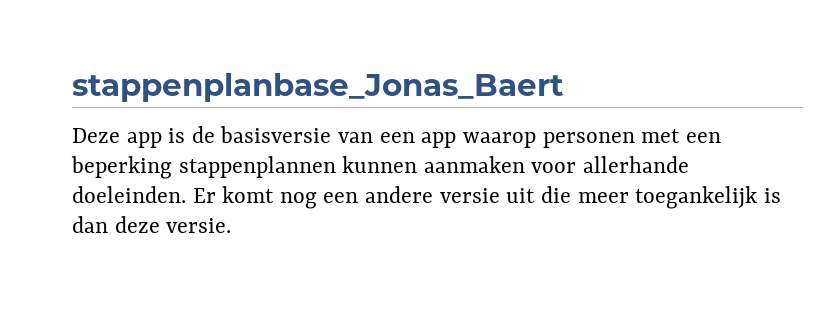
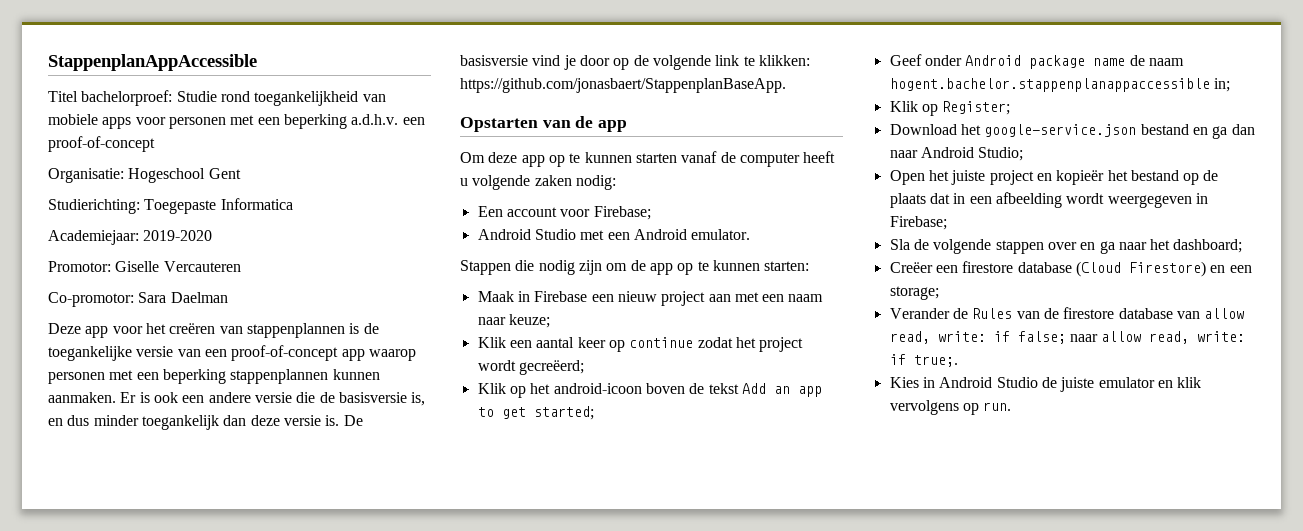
[72,73,563,102] [72,126,332,148] stappenplanbase_Jonas_Baert // Deze app is de basisversie -> [48,54,257,71] [48,90,386,106] [48,114,425,129] [48,136,155,152] [48,168,241,183] [48,198,293,214] [48,230,213,245] [48,261,241,272] [48,292,228,307] [48,323,379,338] [48,346,174,361] StappenplanAppAccessible // Titel bachelorproef: Studie rond toegankelijkheid van mobiele apps voor personen met een beperking a.d.h.v. een proof-of-concept // Organisatie: Hogeschool Gent // Studierichting: Toegepaste Informatica // Academiejaar: 2019-2020 // Promotor: Giselle Vercauteren // Co-promotor: Sara Daelman // Deze app voor het creëren van stappenplannen is de toegankelijke versie
(415, 137) none -> [231,345,339,361] proof-of-concept
[423,156,690,173] [72,186,781,209] [72,216,232,233] aanmaken voor allerhande doeleinden. Er komt nog een andere versie uit die meer toegankelijk is dan deze versie. -> [48,392,426,406] [48,415,363,430] [460,55,810,70] [460,78,786,93] [460,116,628,132] [460,151,836,167] [460,175,616,190] [477,206,651,220] [477,229,751,240] [460,260,810,275] [477,291,824,306] [477,314,550,328] [477,337,804,352] [477,360,584,375] [477,383,822,398] [477,406,594,420] [889,54,1184,69] [889,78,1230,92] [889,101,1011,116] [889,124,1255,139] [889,147,1024,161] [889,170,1219,185] [889,192,1208,208] [889,216,947,230] [889,239,1243,254] [889,261,1252,277] [889,286,939,300] [889,307,1245,319] [889,331,1246,344] [889,354,958,367] [889,377,1202,392] [889,400,1012,415] aanmaken. Er is ook een andere versie die de basisversie is, en dus minder toegankelijk dan deze versie is. De basisversie vind je door op de volgende link te klikken: https://github.com/jonasbaert/StappenplanBaseApp. // Opstarten van de app // Om deze app op te kunnen starten vanaf de computer heeft u volgende zaken nodig: // Een account voor Firebase; // Android Studio met een Android emulator. // Stappen die nodig zijn om de app op te kunnen starten: // Maak in Firebase een nieuw project aan met een naam naar keuze; // Klik een aantal keer op continue zodat het project wordt gecreëerd; // Klik op het android-icoon boven de tekst Add an app to get started; // Geef onder Android package name de naam hogent.bachelor.stappenplanappaccessible in; // Klik op Register; // Download het google-service.json bestand en ga dan naar Android Studio; // Open het juiste project en kopieër het bestand op de plaats dat in een afbeelding wordt weergegeven in Firebase; // Sla de volgende stappen over en ga naar het dashboard; // Creëer een firestore database (Cloud Firestore) en een storage; // Verander de Rules van de firestore database van allow read, write: if false; naar allow read, write: if true;. // Kies in Android Studio de juiste emulator en klik vervolgens op run.

